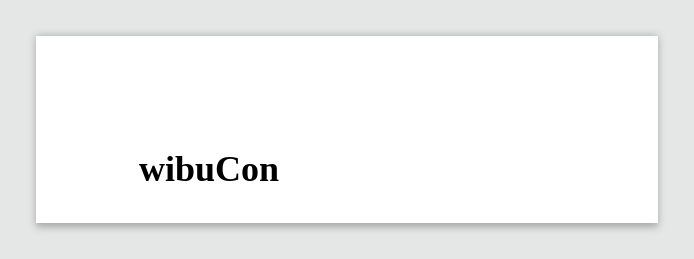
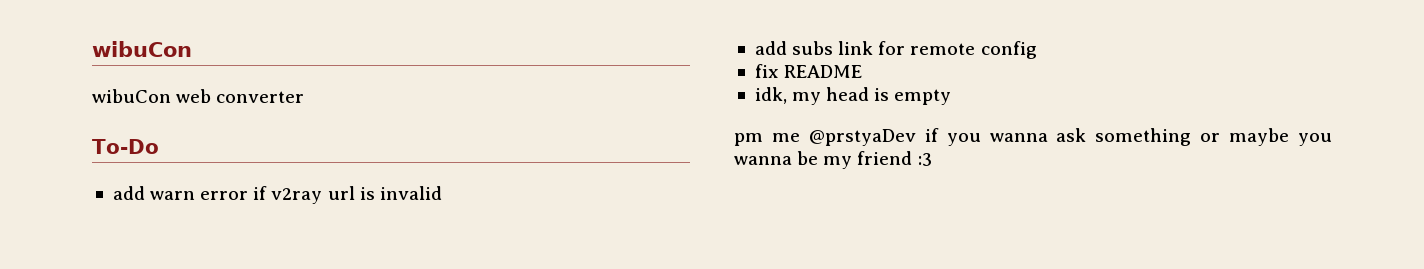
[139,156,279,181] wibuCon -> [92,41,192,57] [92,89,305,103] [92,139,159,154] [112,186,442,204] [754,41,1037,59] [754,64,863,78] [754,87,952,105] [734,128,1332,146] [734,151,932,169] wibuCon // wibuCon web converter // To-Do // add warn error if v2ray url is invalid // add subs link for remote config // fix README // idk, my head is empty // pm me @prstyaDev if you wanna ask something or maybe you wanna be my friend :3

